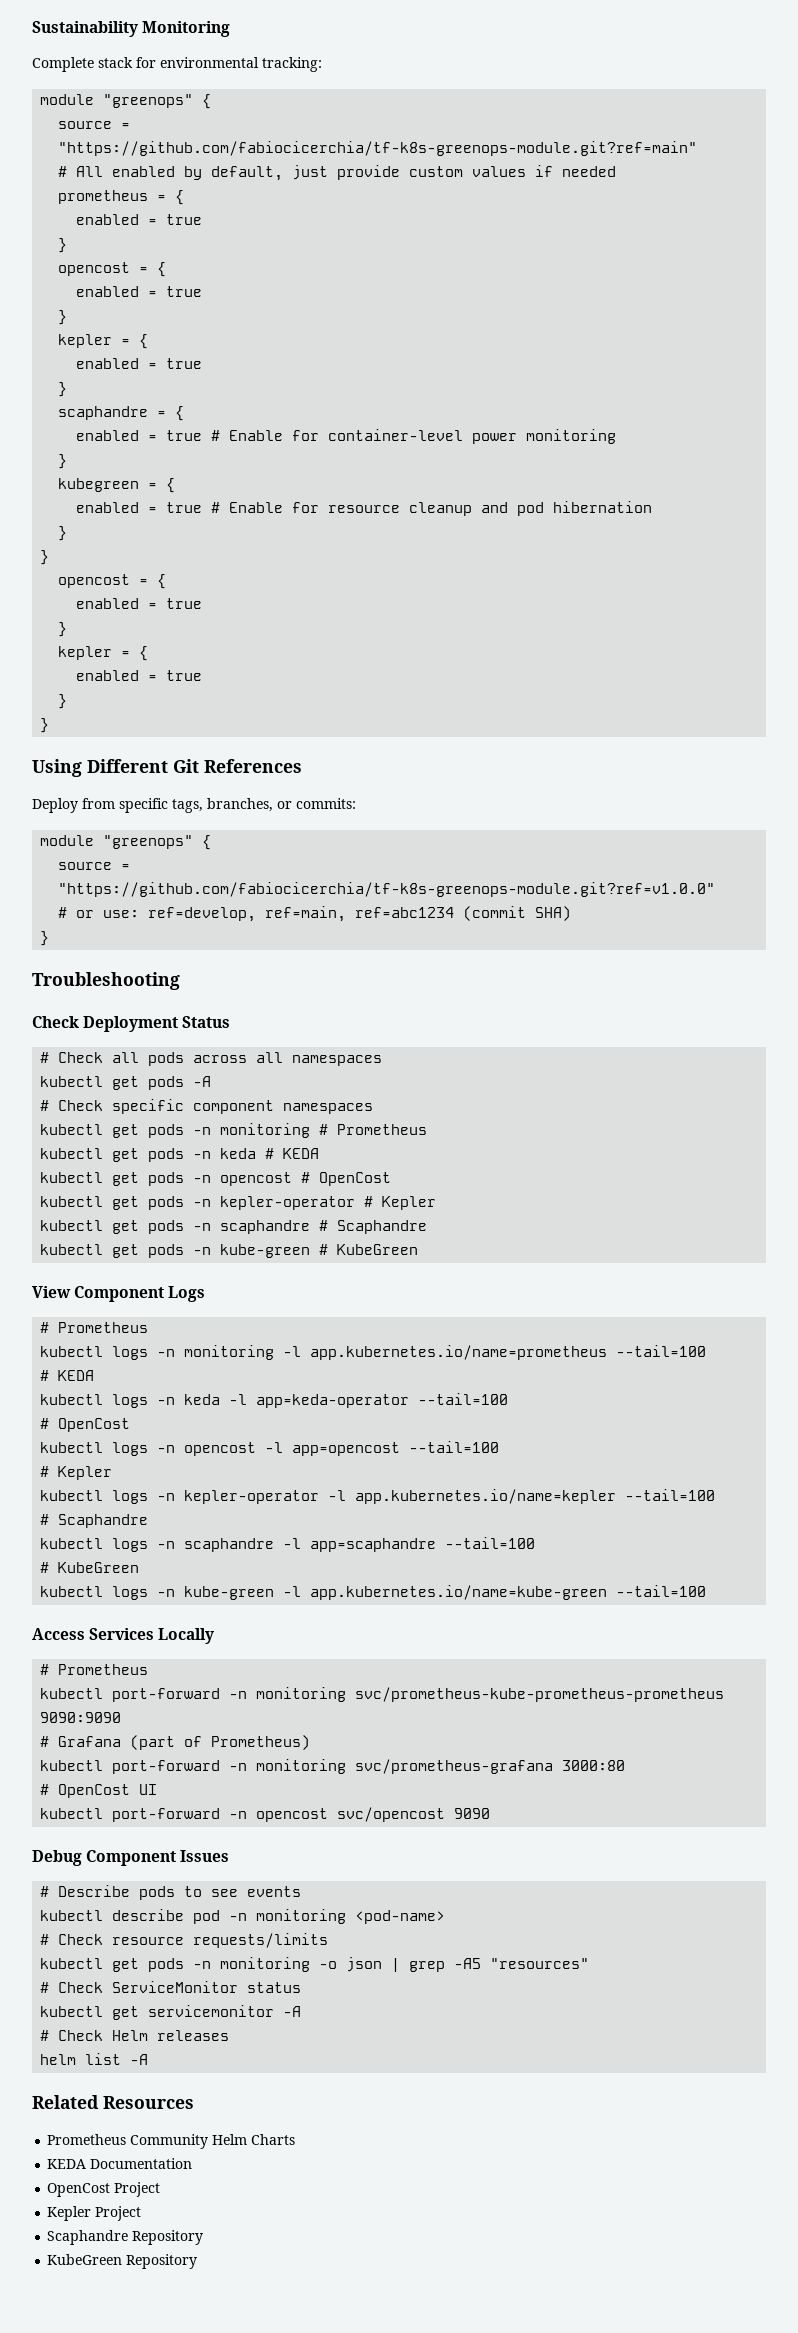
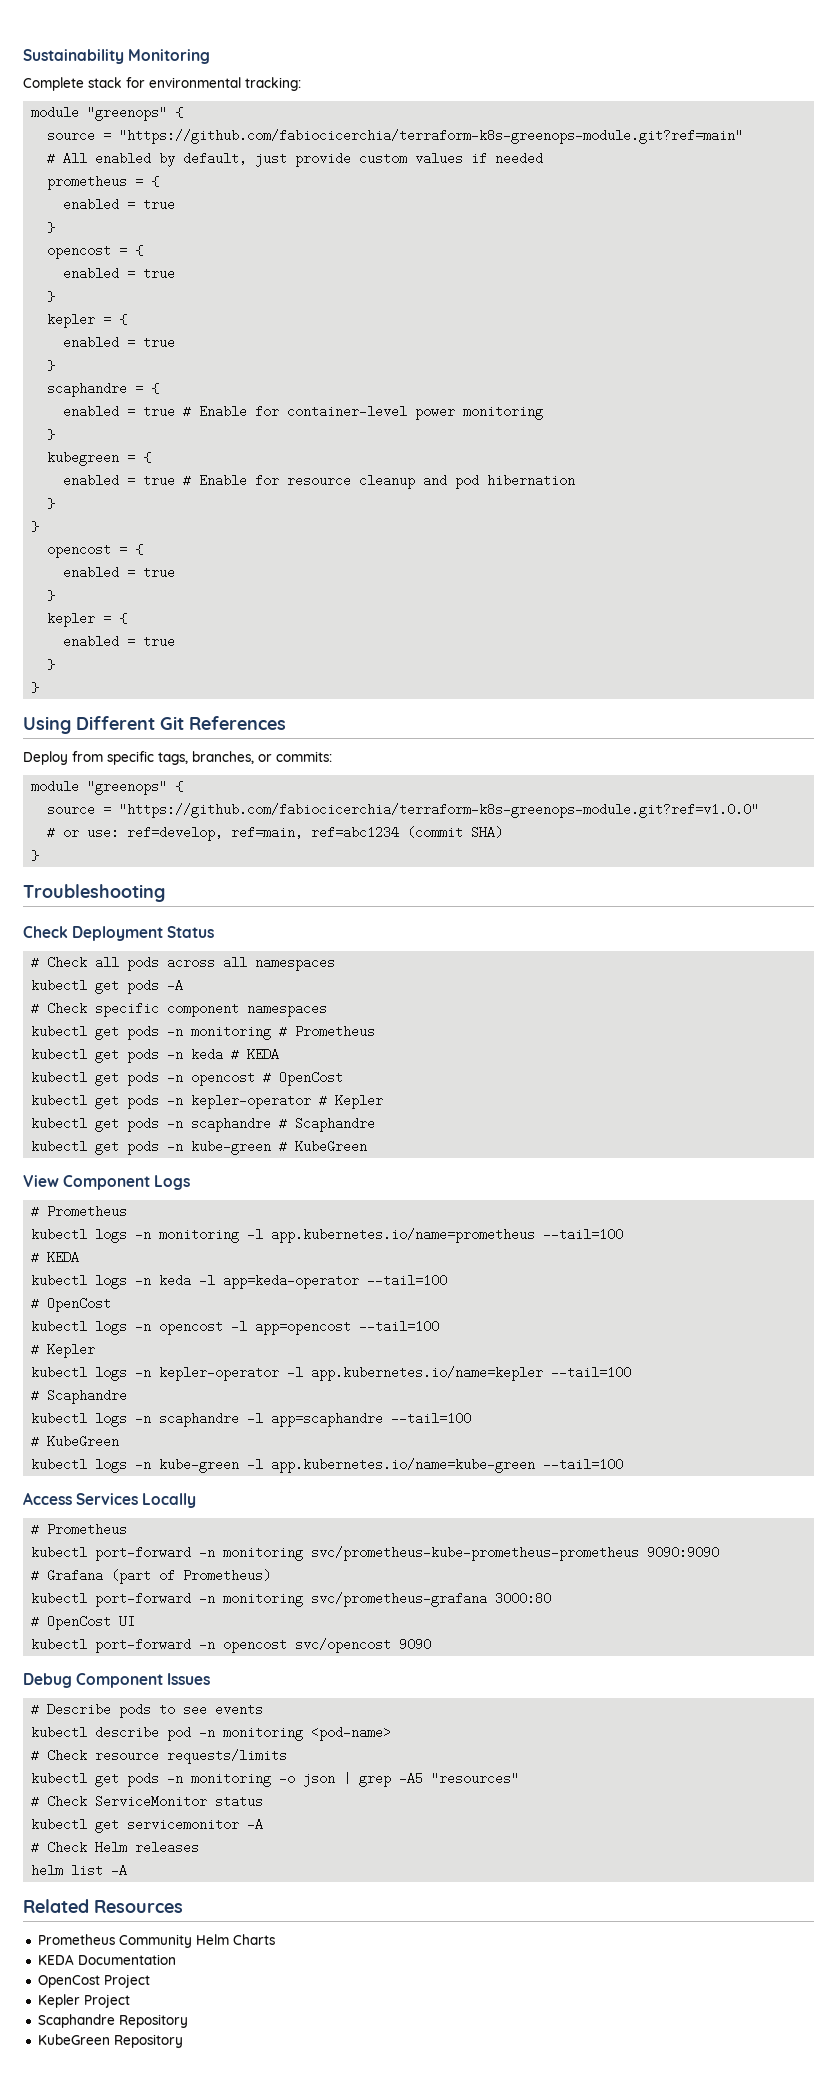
[58,141,698,156] "https://github.com/fabiocicerchia/tf-k8s-greenops-module.git?ref=main" -> [119,129,744,144] "https://github.com/fabiocicerchia/terraform-k8s-greenops-module.git?ref=main"
[58,882,716,897] "https://github.com/fabiocicerchia/tf-k8s-greenops-module.git?ref=v1.0.0" -> [119,803,760,818] "https://github.com/fabiocicerchia/terraform-k8s-greenops-module.git?ref=v1.0.0"

